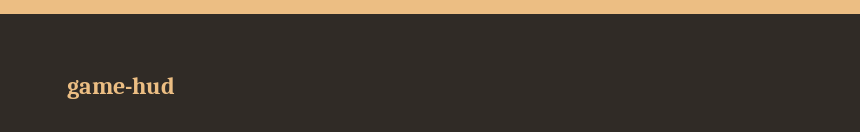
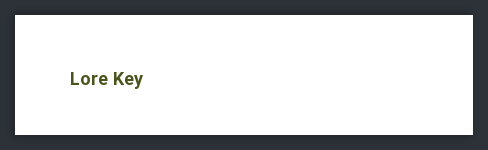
[67,77,175,99] game-hud -> [70,72,143,89] Lore Key

